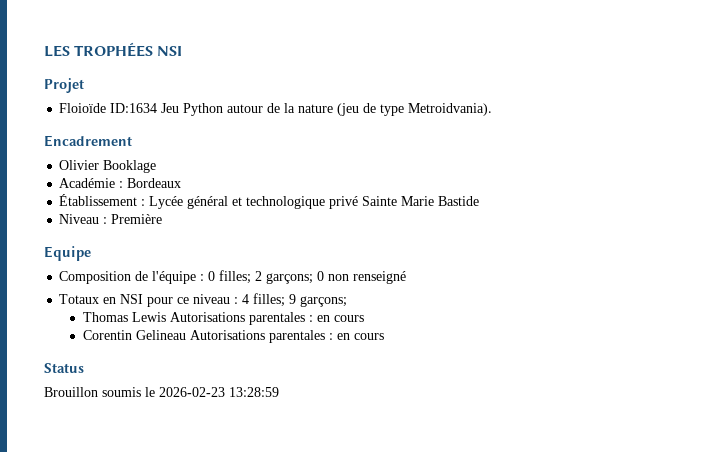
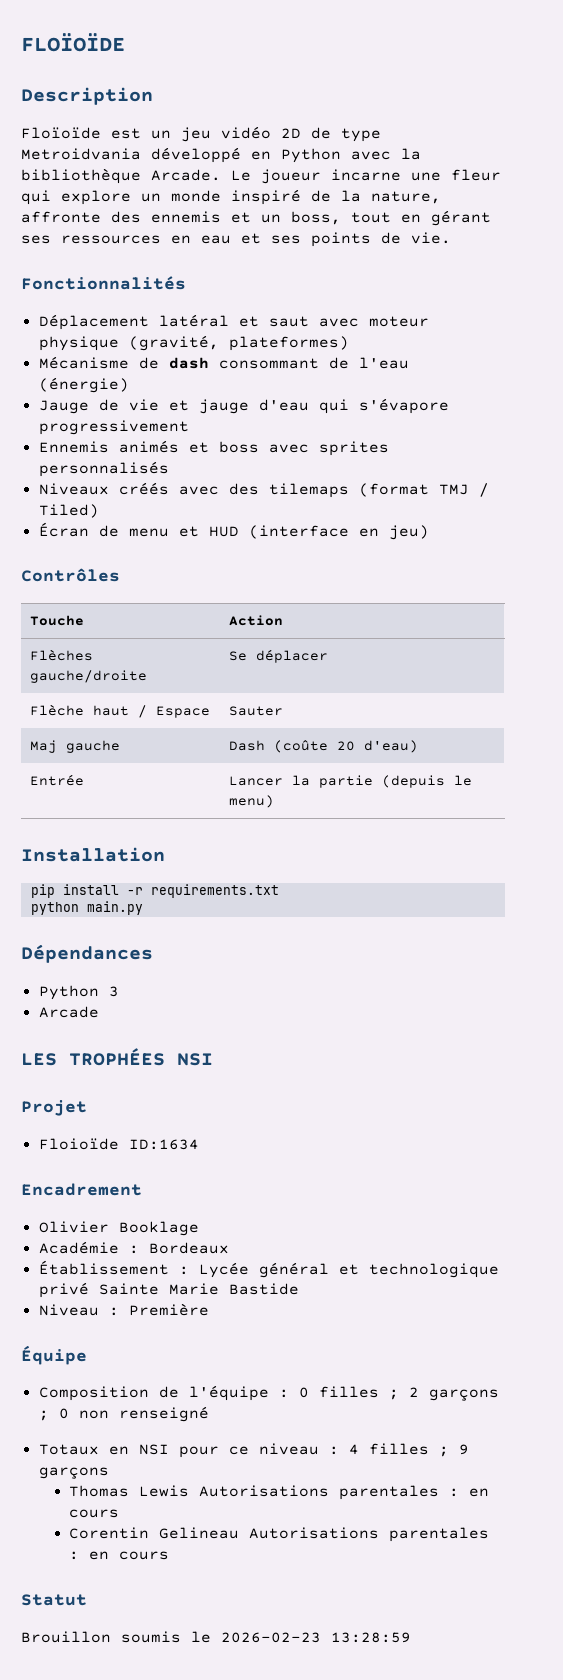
(44, 51) none -> [21,33,125,52] [21,87,153,105] [21,126,381,142] [21,147,421,163] [21,168,501,184] [21,189,441,205] [21,210,491,226] [21,232,451,247] [21,276,186,290] [38,314,429,330] [38,335,349,351] [38,356,409,369] [38,377,129,393] [38,398,449,414] [38,420,189,435] [38,440,389,456] [38,461,169,477] [38,482,489,498] [38,504,99,518] [38,522,429,540] [21,568,120,582] [30,615,85,626] [229,615,284,626] [30,649,94,661] [30,670,148,683] [229,649,329,663] [30,704,211,718] [229,706,284,716] [30,740,121,753] [229,740,419,753] [30,774,85,786] [229,775,473,788] [229,795,275,808] [21,847,165,862] [30,884,279,898] [30,901,143,915] [21,944,153,963] [38,985,119,1000] [38,1006,99,1018] FLOÏOÏDE // Description // Floïoïde est un jeu vidéo 2D de type Metroidvania développé en Python avec la bibliothèque Arcade. Le joueur incarne une fleur qui explore un monde inspiré de la nature, affronte des ennemis et un boss, tout en gérant ses ressources en eau et ses points de vie. // Fonctionnalités // Déplacement latéral et saut avec moteur physique (gravité, plateformes) // Mécanisme de dash consommant de l'eau (énergie) // Jauge de vie et jauge d'eau qui s'évapore progressivement // Ennemis animés et boss avec sprites personnalisés // Niveaux créés avec des tilemaps (format TMJ / Tiled) // Écran de menu et HUD (interface en jeu) // Contrôles // Touche | Action // Flèches gauche/droite | Se déplacer // Flèche haut / Espace | Sauter // Maj gauche | Dash (coûte 20 d'eau) // Entrée | Lancer la partie (depuis le menu) // Installation // pip install -r requirements.txt // python main.py // Dépendances // Python 3 // Arcade //
[161,103,493,116] Jeu Python autour de la nature (jeu de type Metroidvania). -> (199, 1144) none
[44,246,91,261] Equipe -> [21,1345,87,1365] Équipe
[219,270,314,284] filles; 2 garçons; -> [318,1386,499,1401] [38,1410,49,1421] filles ; 2 garçons ;
[253,293,348,307] filles; 9 garçons; -> [368,1443,469,1457] [38,1467,109,1479] filles ; 9 garçons
[44,363,84,373] Status -> [21,1594,87,1606] Statut

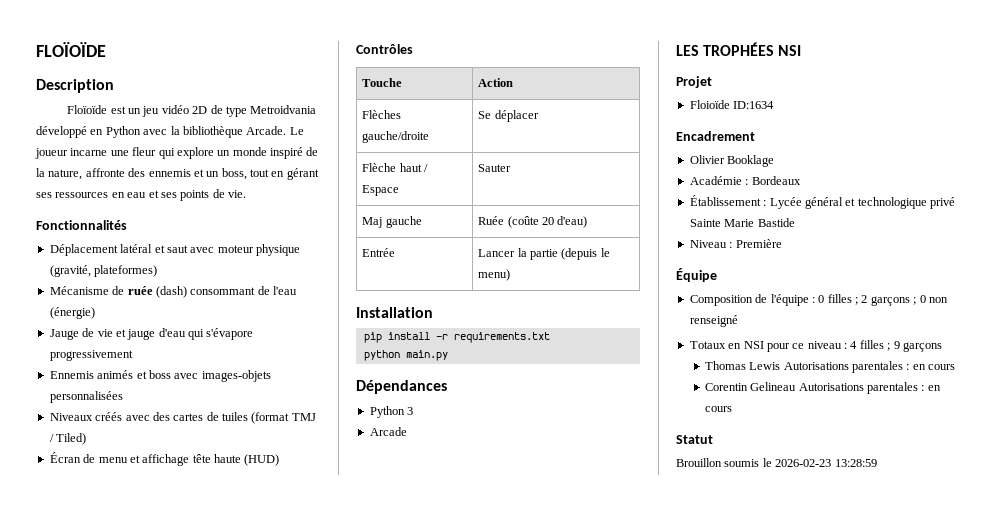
[168,357,209,369] dash -> [127,286,187,298] ruée (dash)
[318,441,389,456] [38,461,169,477] sprites personnalisés -> [201,370,271,382] [49,391,123,403] images-objets personnalisées
[268,483,349,498] tilemaps -> [173,412,248,421] cartes de tuiles
[208,525,429,540] HUD (interface en jeu) -> [142,454,280,466] affichage tête haute (HUD)
[229,740,266,751] Dash -> [478,216,505,225] Ruée

